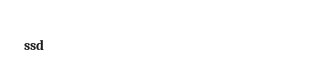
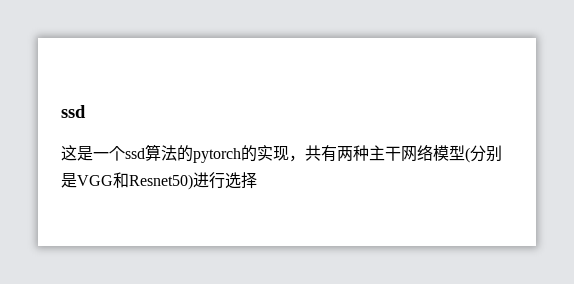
[24,39,44,50] ssd -> [61,105,86,118] [61,144,502,163] [61,172,257,190] ssd // 这是一个ssd算法的pytorch的实现，共有两种主干网络模型(分别是VGG和Resnet50)进行选择

